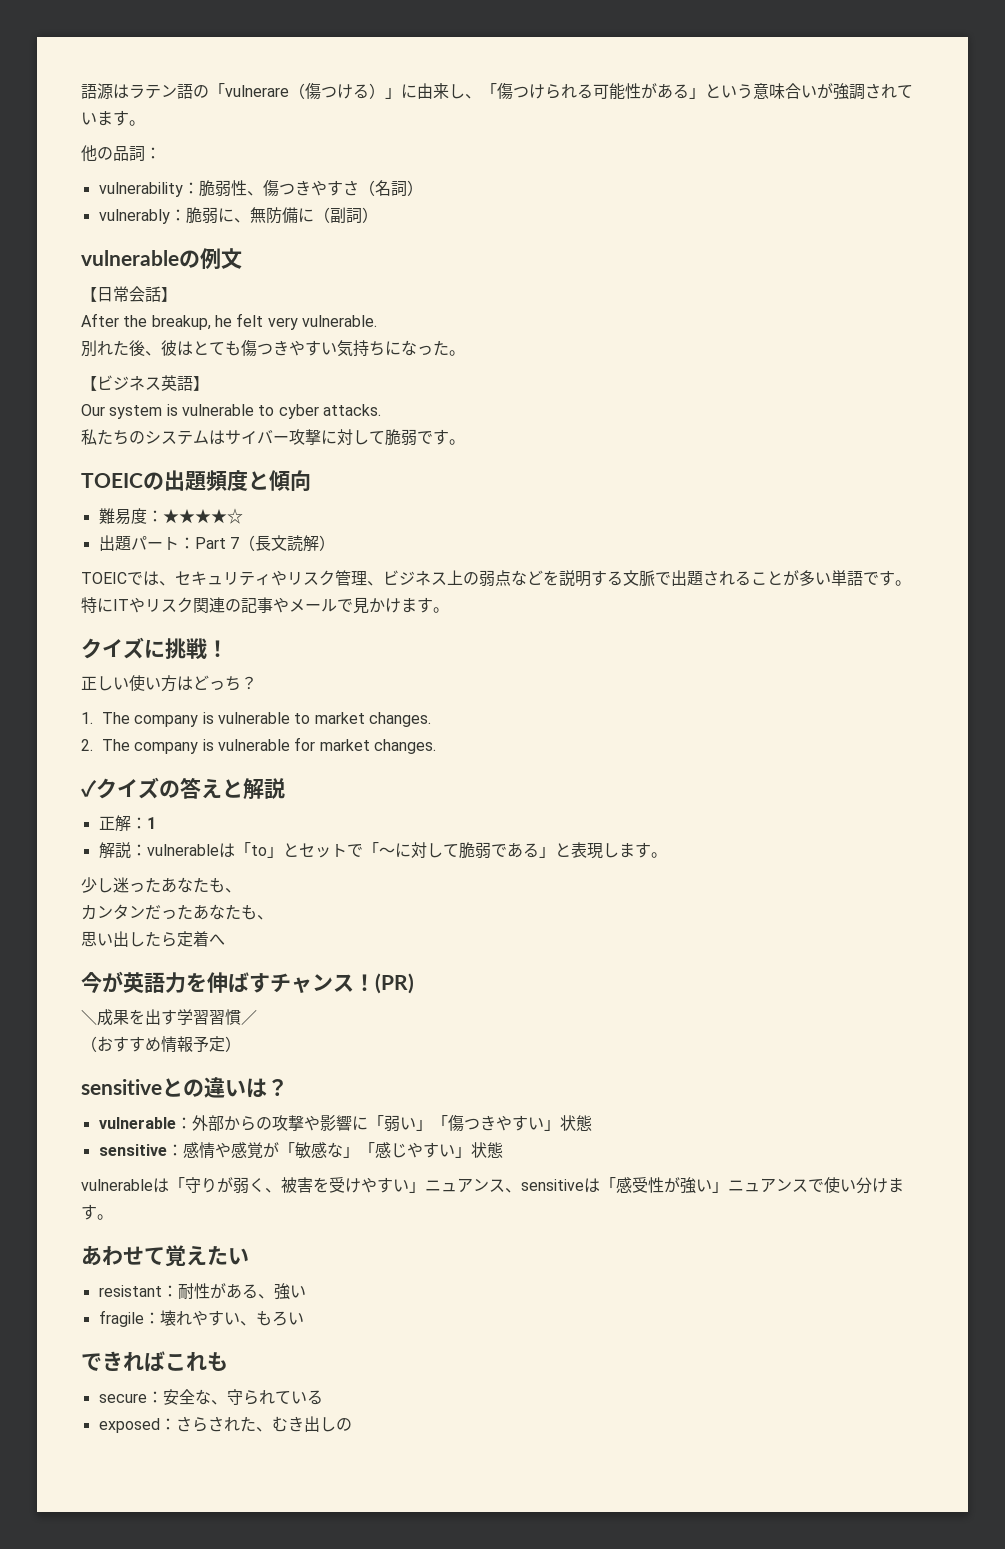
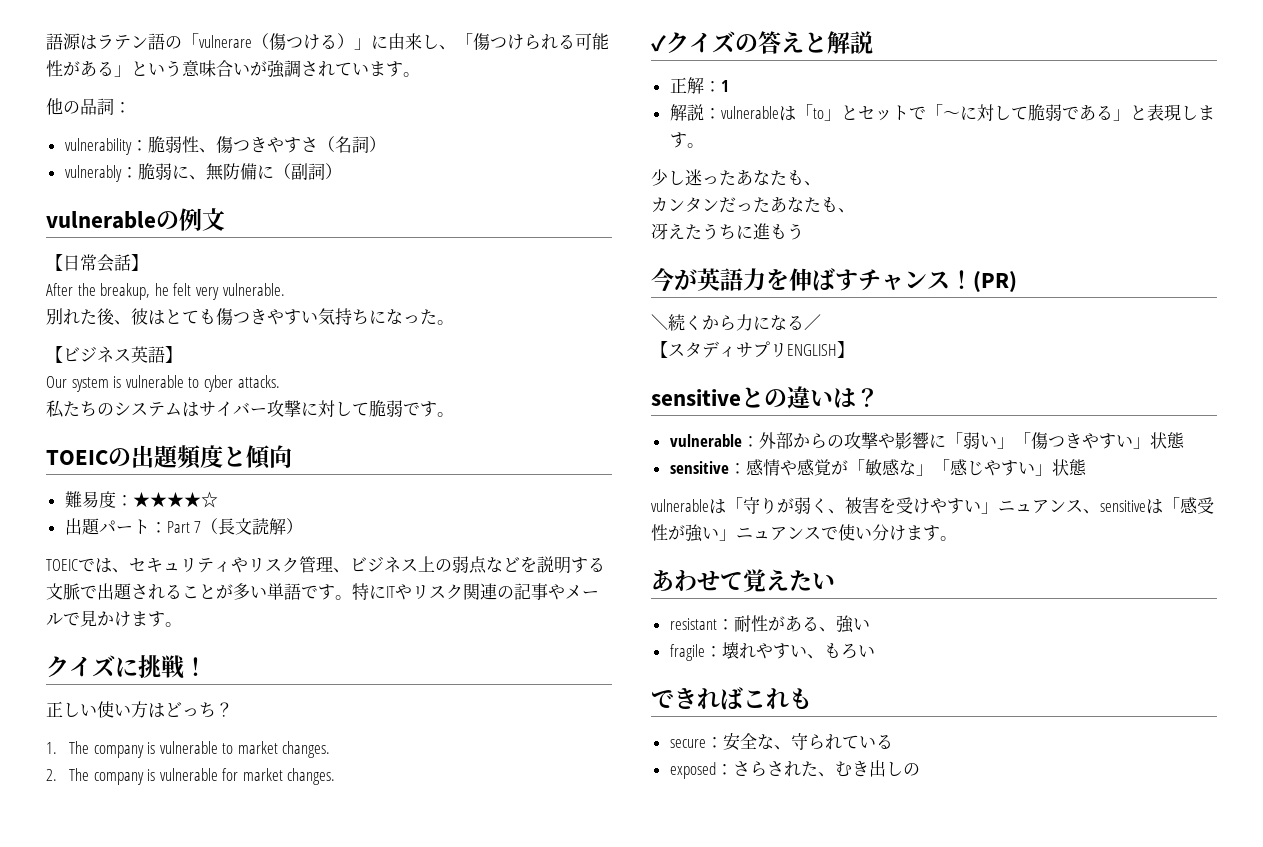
[81,931,225,947] 思い出したら定着へ -> [651,223,804,240] 冴えたうちに進もう
[97,1009,257,1026] [81,1036,241,1053] 成果を出す学習習慣／ // （おすすめ情報予定） -> [668,314,821,331] [651,341,854,358] 続くから力になる／ // 【スタディサプリENGLISH】

